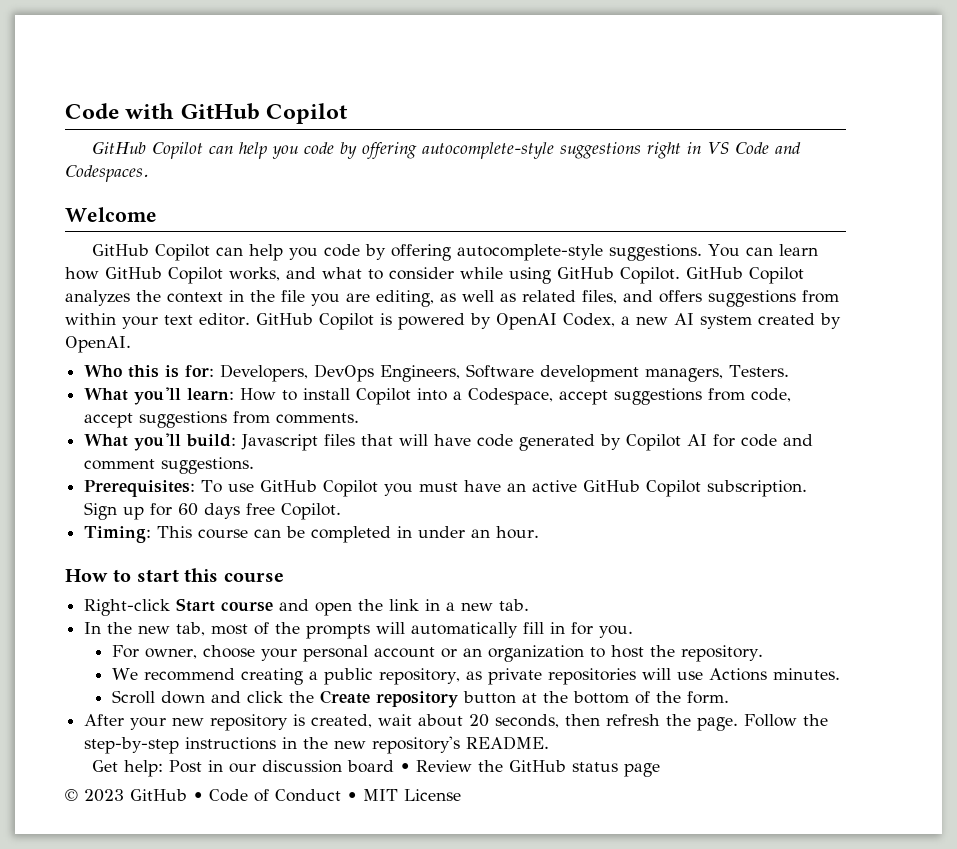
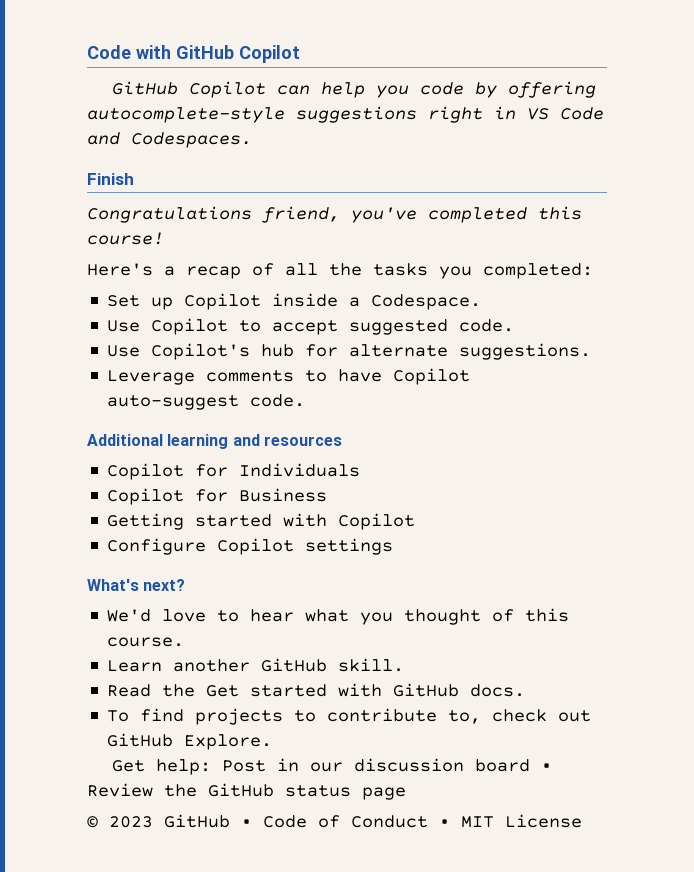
[65,207,157,222] [91,244,818,261] [65,267,804,284] [65,290,839,307] [65,313,841,330] [65,336,131,353] [84,364,790,382] [84,387,792,405] [84,411,360,428] [84,433,814,451] [84,457,255,474] [84,480,808,497] [84,502,342,520] [84,526,540,543] [65,568,284,583] [84,598,530,616] [84,622,634,639] [111,645,763,662] [111,668,840,685] [111,690,729,708] [84,714,829,731] [84,736,550,754] Welcome // GitHub Copilot can help you code by offering autocomplete-style suggestions. You can learn how GitHub Copilot works, and what to consider while using GitHub Copilot. GitHub Copilot analyzes the context in the file you are editing, as well as related files, and offers suggestions from within your text editor. GitHub Copilot is powered by OpenAI Codex, a new AI system created by OpenAI. // Who this is for: Developers, DevOps Engineers, Software development managers, Testers. // What you'll learn: How to install Copilot into a Codespace, accept suggestions from code, accept suggestions from comments. // What you'll build: Javascript files that will have code generated by Copilot AI for code and comment suggestions. // Prerequisites: To use GitHub Copilot you must have an active GitHub Copilot subscription. Sign up for 60 days free Copilot. // Timing: This course can be completed in under an hour. // How to start this course // Right-click Start course and open the link in a new tab. // In the new tab, most of the prompts will automatically fill in for you. // For owner, choose your personal account or an organization to host the repository. // We recommend creating a public repository, as private repositories will use Actions minutes. // Scroll down and click the Create repository button at the bottom of the form. // After your new repository is created, wait about 20 seconds, then refresh the page. Follow the step-by-step instructions in the new repository's README. -> [87,173,134,185] [87,206,582,223] [87,232,164,245] [87,263,593,279] [107,293,482,310] [107,318,515,335] [107,343,592,360] [107,368,471,385] [107,394,306,410] [87,434,342,449] [107,463,361,480] [107,488,328,505] [107,513,416,530] [107,538,394,555] [87,579,186,591] [107,608,570,625] [107,637,185,647] [107,658,405,672] [107,683,526,697] [107,708,592,725] [107,733,273,750] Finish // Congratulations friend, you've completed this course! // Here's a recap of all the tasks you completed: // Set up Copilot inside a Codespace. // Use Copilot to accept suggested code. // Use Copilot's hub for alternate suggestions. // Leverage comments to have Copilot auto-suggest code. // Additional learning and resources // Copilot for Individuals // Copilot for Business // Getting started with Copilot // Configure Copilot settings // What's next? // We'd love to hear what you thought of this course. // Learn another GitHub skill. // Read the Get started with GitHub docs. // To find projects to contribute to, check out GitHub Explore.

